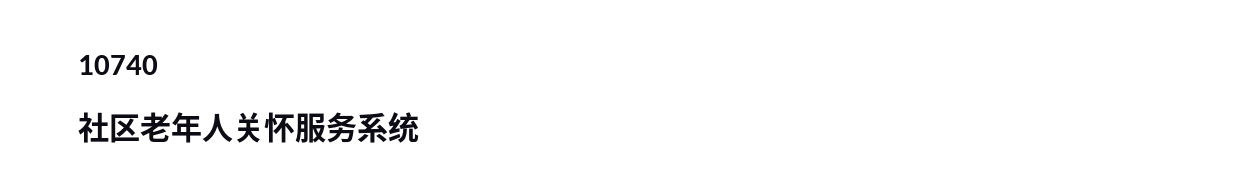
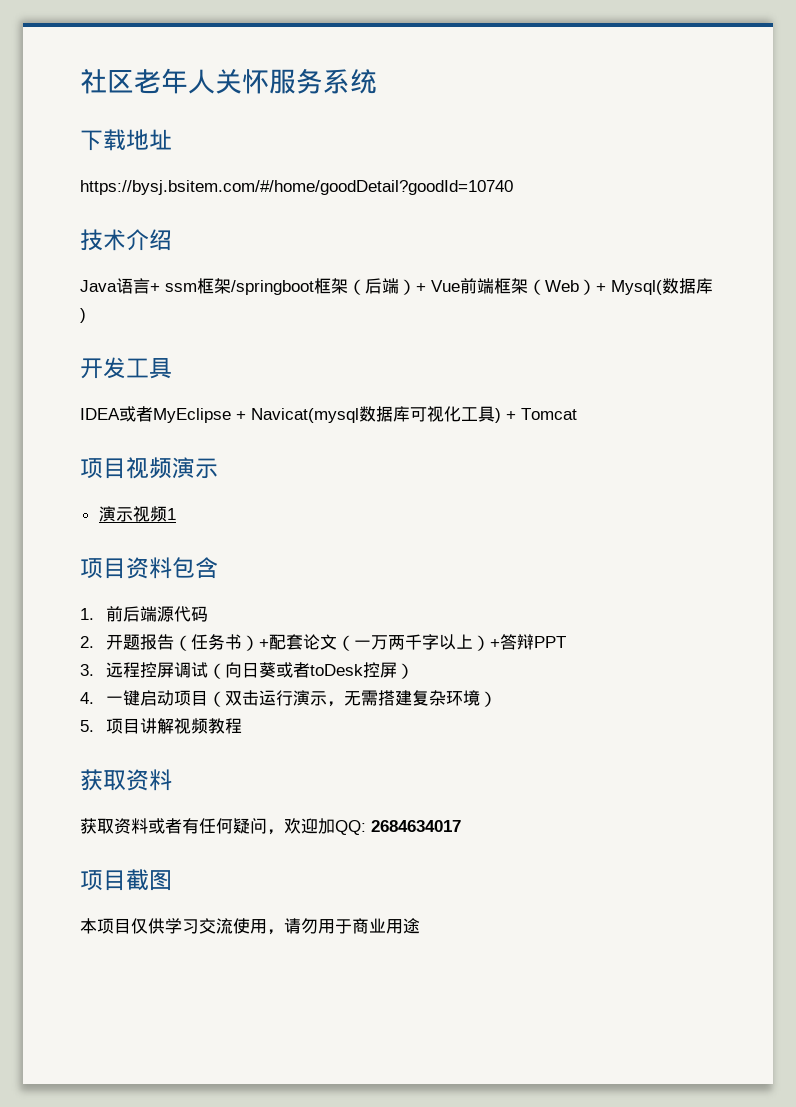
[78,55,158,75] 10740 // -> (80, 81) none
(419, 127) none -> [80,129,172,151] [80,180,513,195] [80,229,172,251] [80,278,713,295] [80,308,86,323] [80,357,172,379] [80,406,577,423] [80,457,218,479] [98,506,176,522] [80,557,218,579] [80,606,209,622] [80,634,567,651] [80,662,415,679] [80,690,498,707] [80,718,243,734] [80,769,172,791] [80,818,461,835] [80,869,172,891] [80,918,420,935] // 下载地址 // https://bysj.bsitem.com/#/home/goodDetail?goodId=10740 // 技术介绍 // Java语言+ ssm框架/springboot框架（后端）+ Vue前端框架（Web）+ Mysql(数据库) // 开发工具 // IDEA或者MyEclipse + Navicat(mysql数据库可视化工具) + Tomcat // 项目视频演示 // 演示视频1 // 项目资料包含 // 1.前后端源代码 // 2.开题报告（任务书）+配套论文（一万两千字以上）+答辩PPT // 3.远程控屏调试（向日葵或者toDesk控屏） // 4.一键启动项目（双击运行演示，无需搭建复杂环境） // 5.项目讲解视频教程 // 获取资料 // 获取资料或者有任何疑问，欢迎加QQ: 2684634017 // 项目截图 // 本项目仅供学习交流使用，请勿用于商业用途

